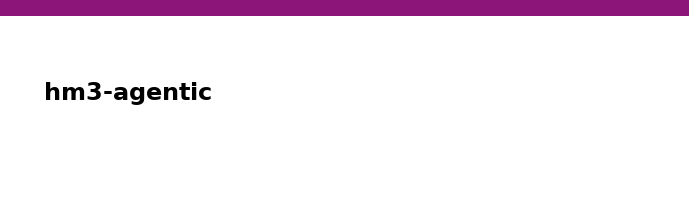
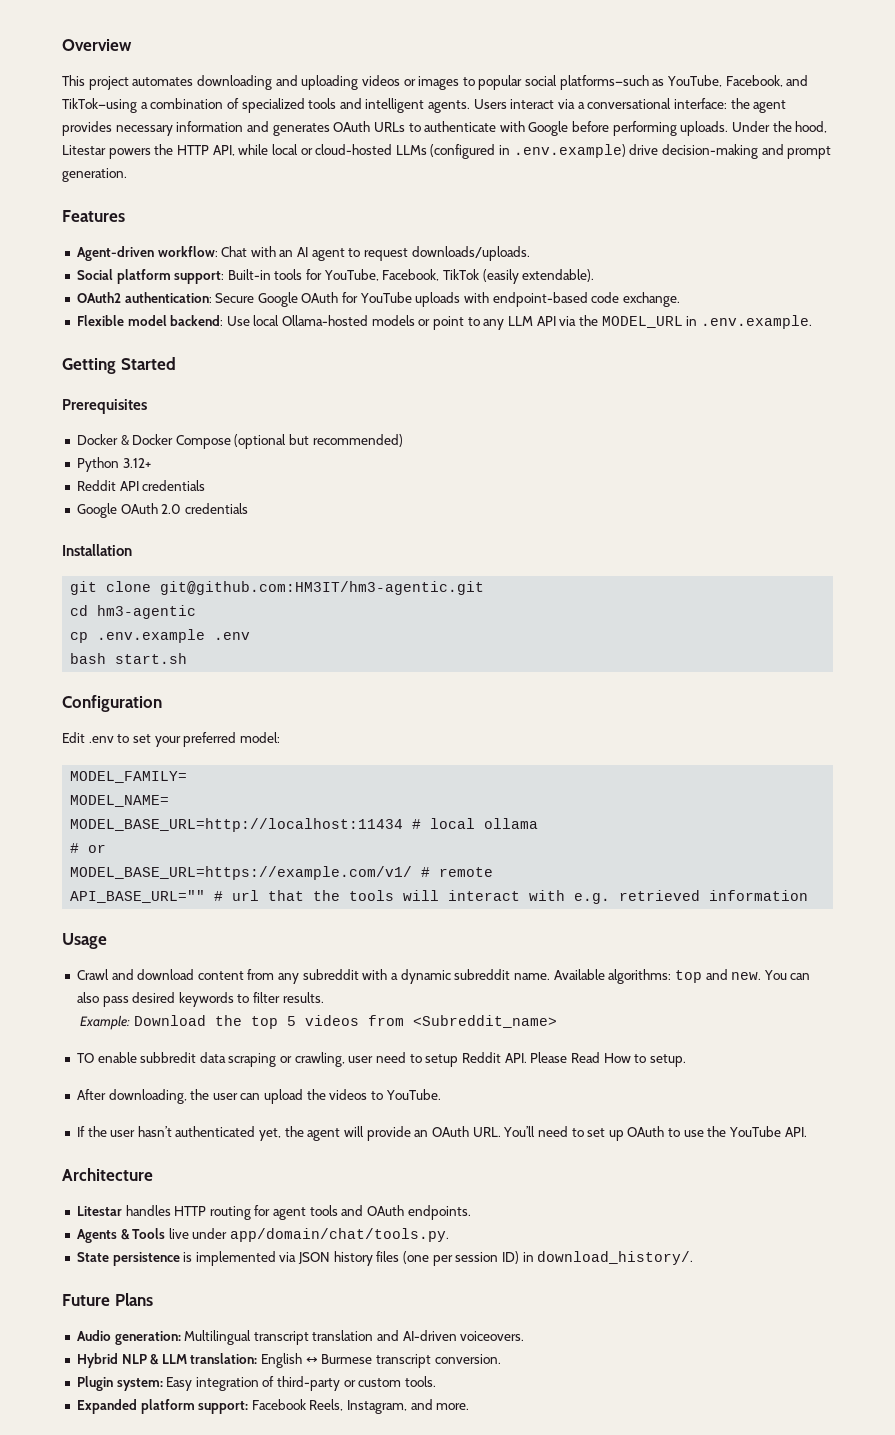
[44,82,212,105] hm3-agentic -> [62,39,132,51] [62,75,809,90] [62,98,787,113] [62,121,828,136] [62,144,832,159] [62,168,127,182] [62,210,125,222] [76,246,530,261] [76,269,595,284] [76,292,680,307] [76,315,812,330] [62,357,176,374] [62,399,147,414] [76,434,403,449] [76,457,151,472] [76,480,206,491] [76,503,248,518] [62,544,132,556] [70,581,485,595] [70,605,197,619] [70,629,251,643] [70,653,188,664] [62,695,162,712] [62,732,280,747] [70,771,188,783] [70,795,170,807] [70,818,539,832] [70,843,107,853] [70,866,494,880] [70,890,809,904] [62,933,107,949] [76,969,811,984] [76,992,324,1007] [80,1015,557,1030] [76,1052,686,1067] [76,1089,441,1104] [76,1126,807,1141] [62,1168,153,1181] [76,1205,471,1220] [76,1228,450,1243] [76,1251,694,1266] [62,1293,153,1306] [76,1330,525,1345] [76,1353,501,1368] [76,1376,437,1391] [76,1399,470,1414] Overview // This project automates downloading and uploading videos or images to popular social platforms—such as YouTube, Facebook, and TikTok—using a combination of specialized tools and intelligent agents. Users interact via a conversational interface: the agent provides necessary information and generates OAuth URLs to authenticate with Google before performing uploads. Under the hood, Litestar powers the HTTP API, while local or cloud-hosted LLMs (configured in .env.example) drive decision-making and prompt generation. // Features // Agent-driven workflow: Chat with an AI agent to request downloads/uploads. // Social platform support: Built-in tools for YouTube, Facebook, TikTok (easily extendable). // OAuth2 authentication: Secure Google OAuth for YouTube uploads with endpoint-based code exchange. // Flexible model backend: Use local Ollama-hosted models or point to any LLM API via the MODEL_URL in .env.example. // Getting Started // Prerequisites // Docker & Docker Compose (optional but recommended) // Python 3.12+ // Reddit API credentials // Google OAuth 2.0 credentials // Installation // git clone git@github.com:HM3IT/hm3-agentic.git // cd hm3-agentic // cp .env.example .env // bash start.sh // Configuration // Edit .env to set your preferred model: // MODEL_FAMILY= // MODEL_NAME= // MODEL_BASE_URL=http://localhost:11434 # local ollama // # or // MODEL_BASE_URL=https://example.com/v1/ # remote // API_BASE_URL="" # url that the tools will interact with e.g. retrieved information // Usage // Crawl and download content from any subreddit with a dynamic subreddit name. Available algorithms: top and new. You can also pass desired keywords to filter results. // Example: Download the top 5 videos from <Subreddit_name> // TO enable subbredit data scraping or crawling, user need to setup Reddit API. Please Read How to setup. // After downloading, the user can upload the videos to YouTube. // If the user hasn’t authenticated yet, the agent will provide an OAuth URL. You’ll need to set up OAuth to use the YouTube API. // Architecture // Litestar handles HTTP routing for agent tools and OAuth endpoints. // Agents & Tools live under app/domain/chat/tools.py. // State persistence is implemented via JSON history files (one per session ID) in download_history/. // Future Plans // Audio generation: Multilingual transcript translation and AI-driven voiceovers. // Hybrid NLP & LLM translation: English ↔ Burmese transcript conversion. // Plugin system: Easy integration of third-party or custom tools. // Expanded platform support: Facebook Reels, Instagram, and more.

